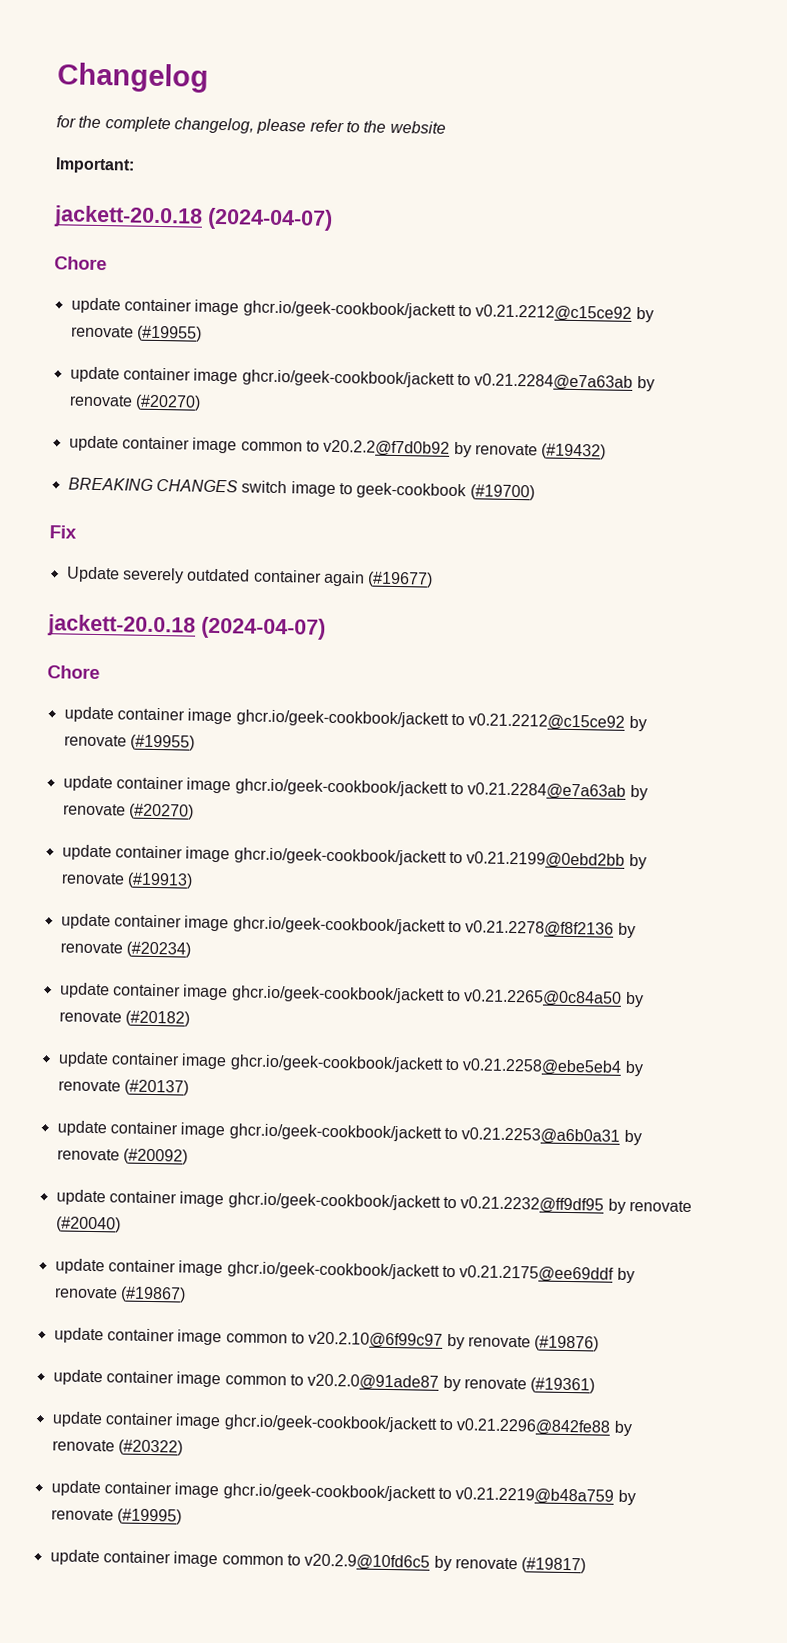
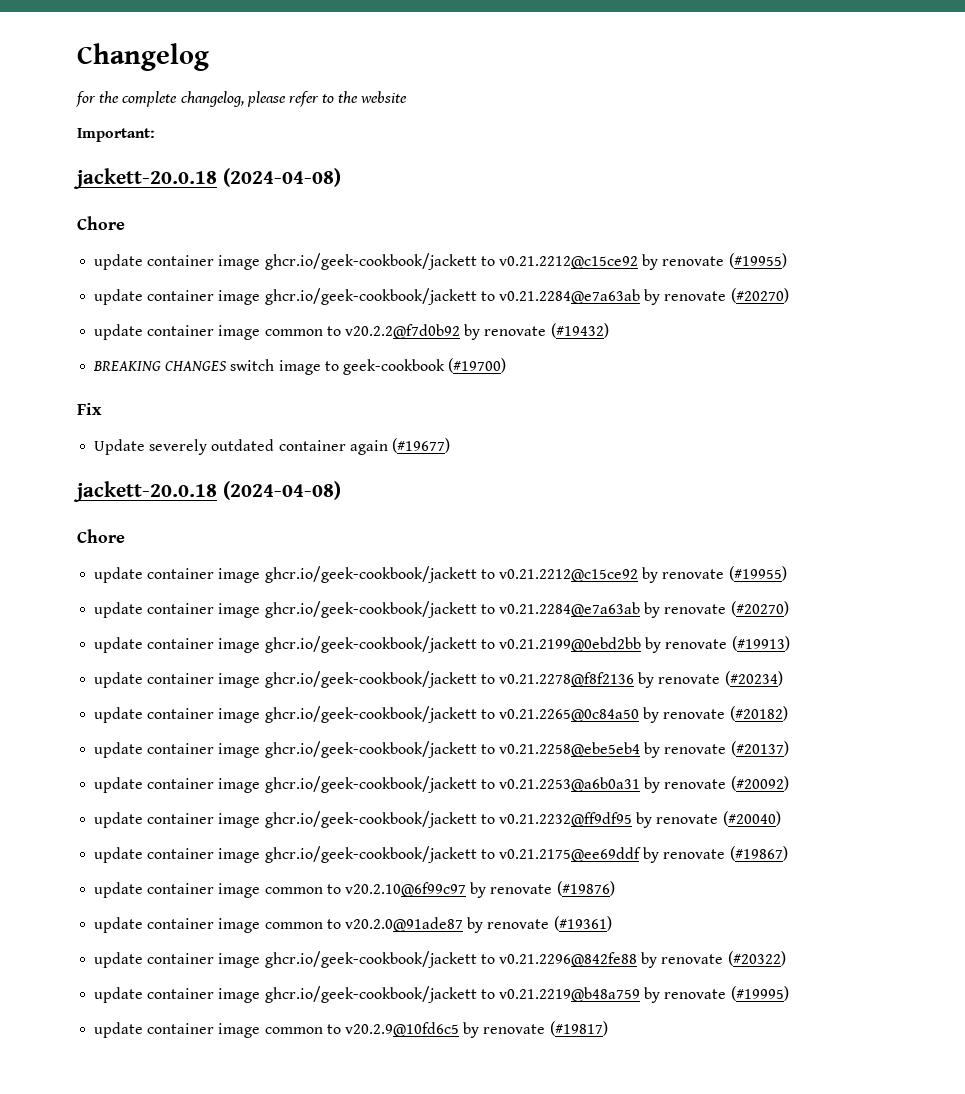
[207,207,333,231] (2024-04-07) -> [222,168,341,187] (2024-04-08)
[201,616,326,640] (2024-04-07) -> [222,481,341,500] (2024-04-08)

